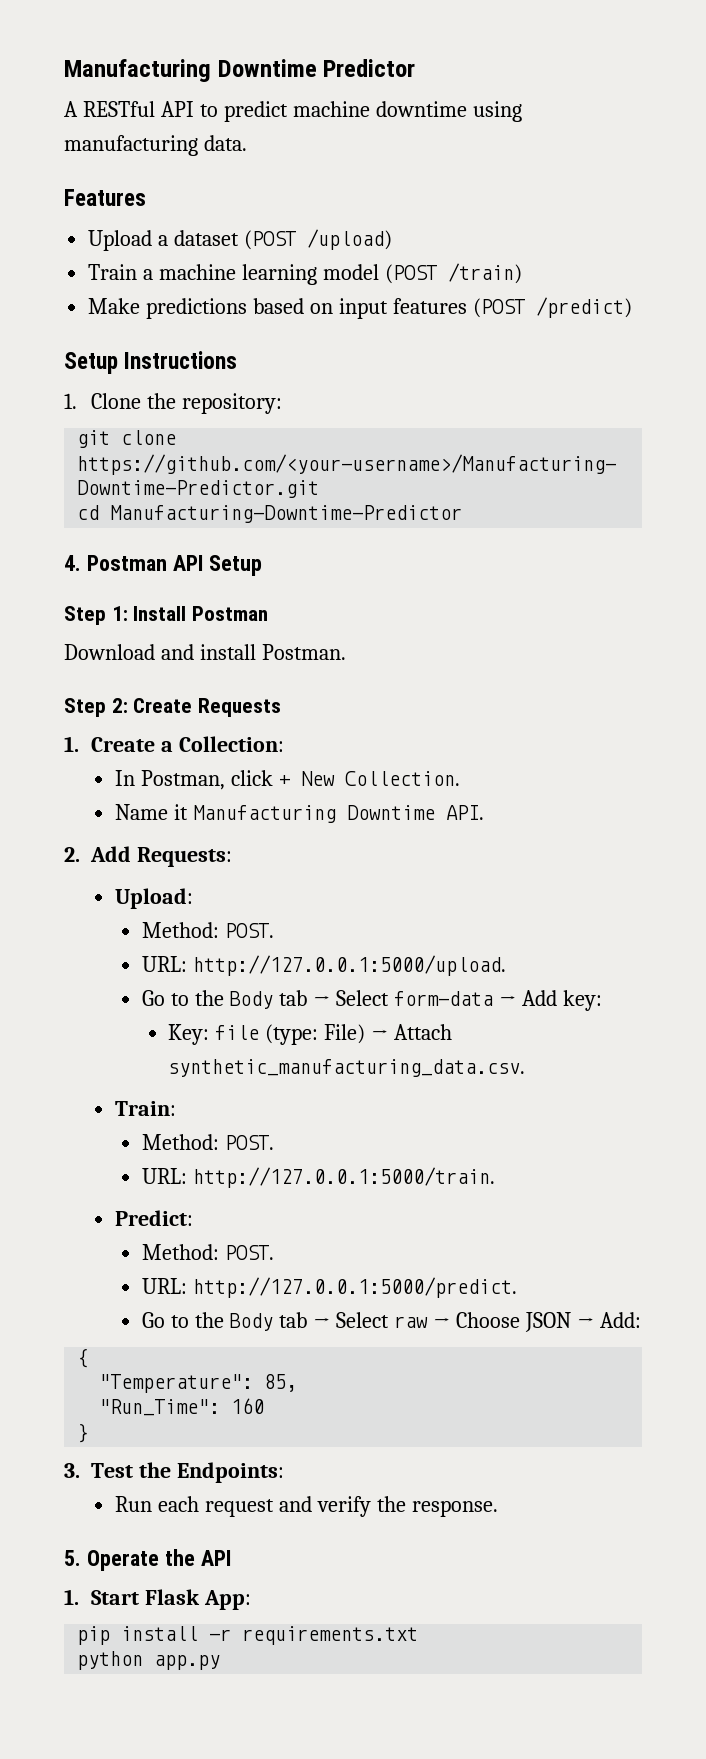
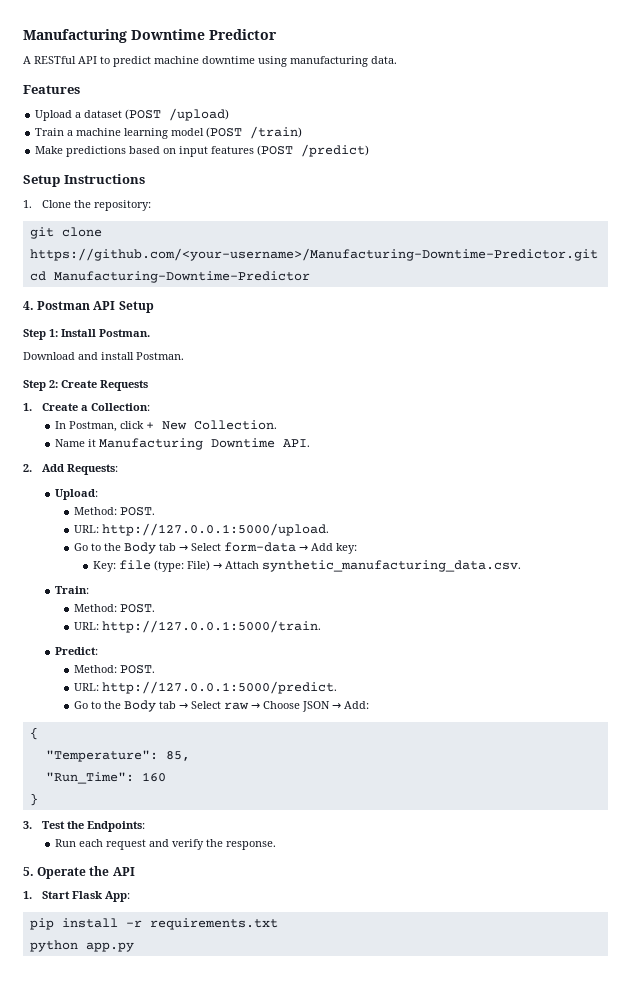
[192,606,269,621] Postman -> [99,329,150,337] Postman.

